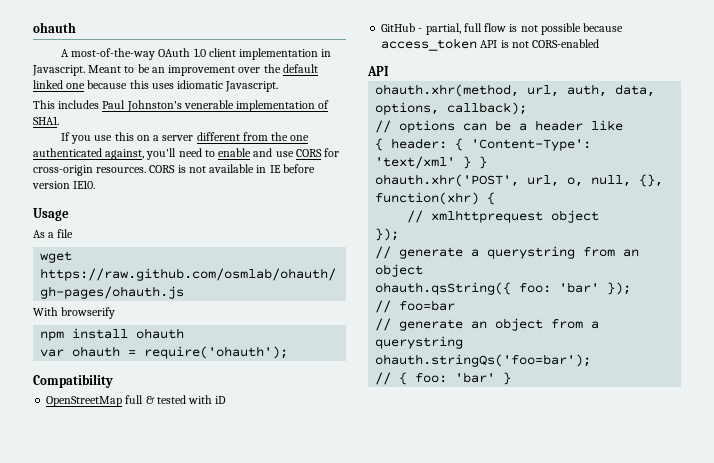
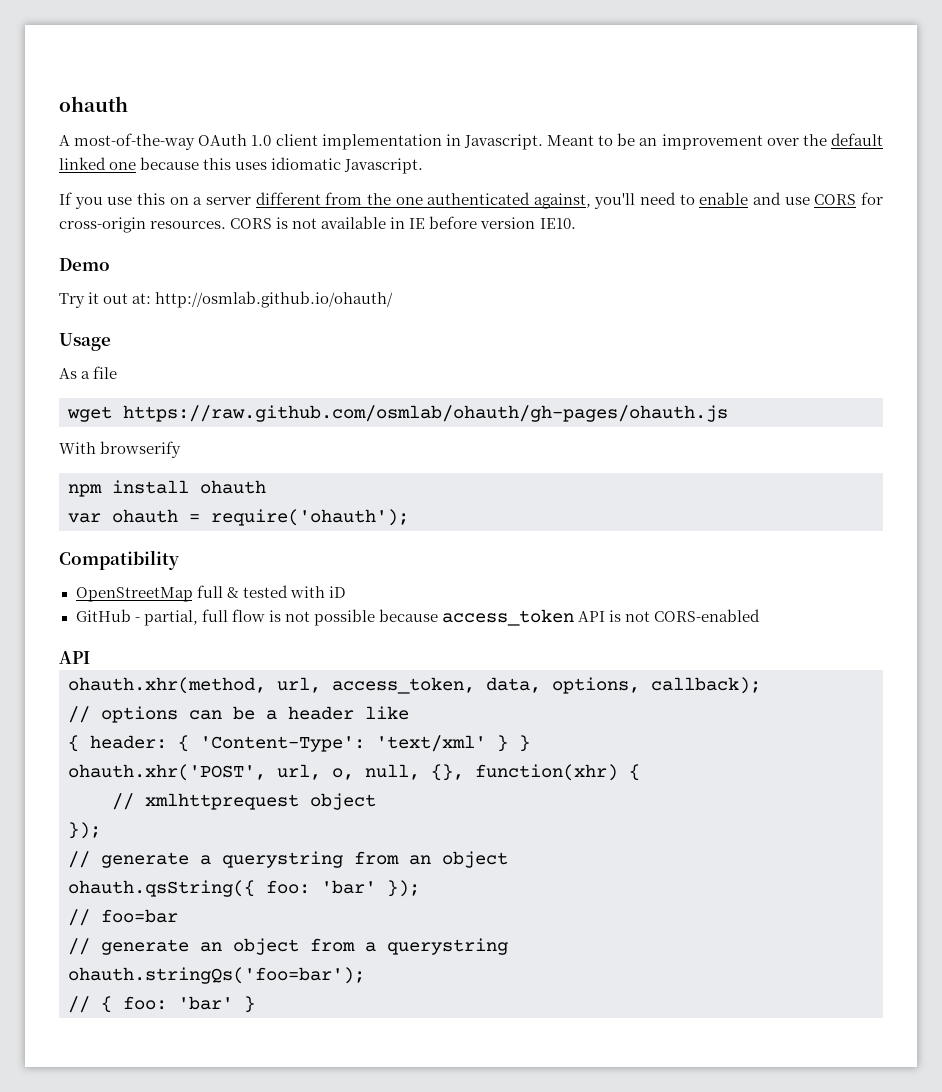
[33,100,330,112] [33,116,59,125] // This includes Paul Johnston's venerable implementation of SHA1. -> (424, 166) none
(96, 184) none -> [59,258,110,271] [59,291,394,308] // Demo // Try it out at: http://osmlab.github.io/ohauth/
[567,84,608,97] auth, -> [332,677,475,694] access_token,

